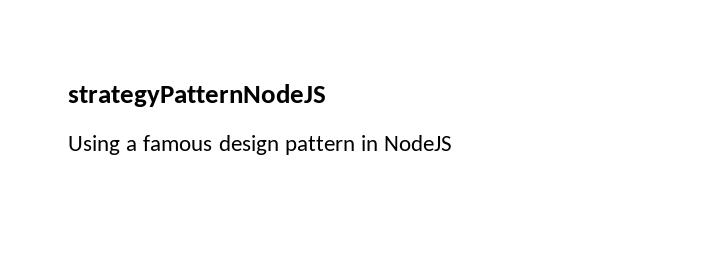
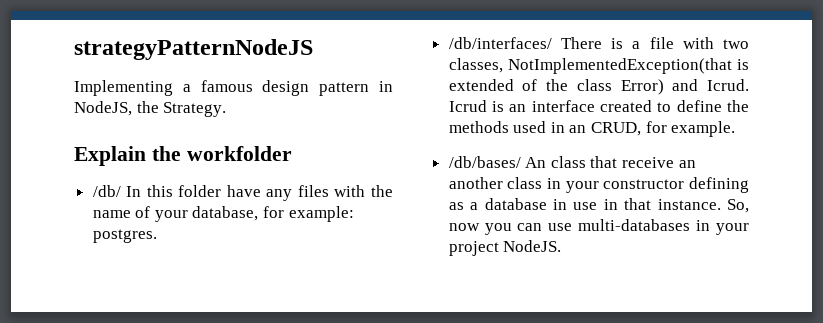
[68,135,120,155] Using -> [74,80,173,96] Implementing
[384,135,453,151] NodeJS -> [74,101,227,117] [74,146,292,166] [92,185,393,201] [92,206,354,222] [92,229,157,243] [448,37,749,49] [448,58,749,74] [448,79,749,95] [448,100,749,112] [448,121,736,137] [448,156,696,168] [448,177,749,193] [448,198,749,213] [448,219,749,235] [448,240,562,256] NodeJS, the Strategy. // Explain the workfolder // /db/ In this folder have any files with the name of your database, for example: postgres. // /db/interfaces/ There is a file with two classes, NotImplementedException(that is extended of the class Error) and Icrud. Icrud is an interface created to define the methods used in an CRUD, for example. // /db/bases/ An class that receive an another class in your constructor defining as a database in use in that instance. So, now you can use multi-databases in your project NodeJS.

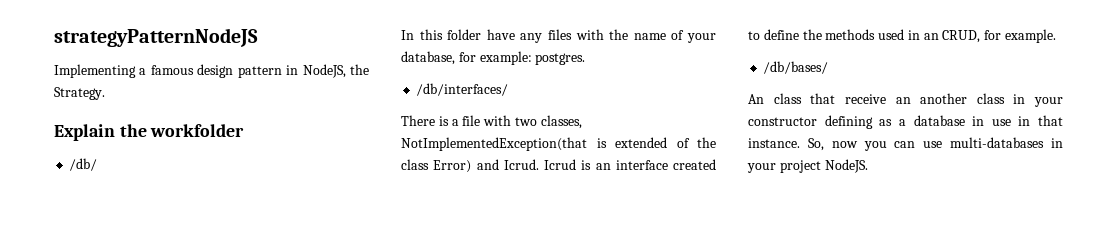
(121, 191) none -> (98, 164) //
(552, 43) none -> (509, 89) //
(521, 162) none -> (829, 67) //

